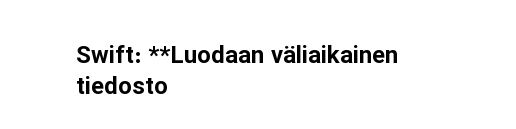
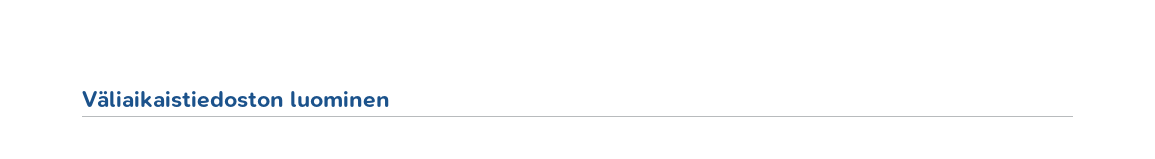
[76,45,398,63] [76,76,168,94] Swift: **Luodaan väliaikainen tiedosto -> [82,91,391,108] Väliaikaistiedoston luominen

